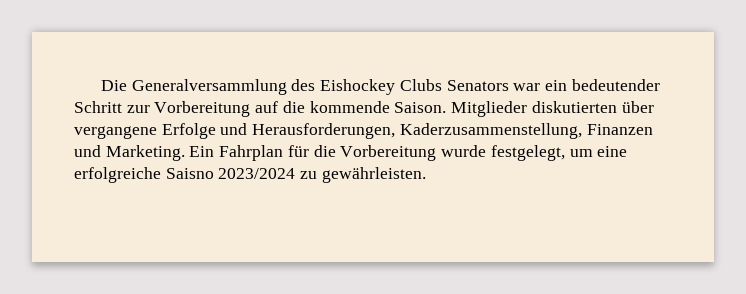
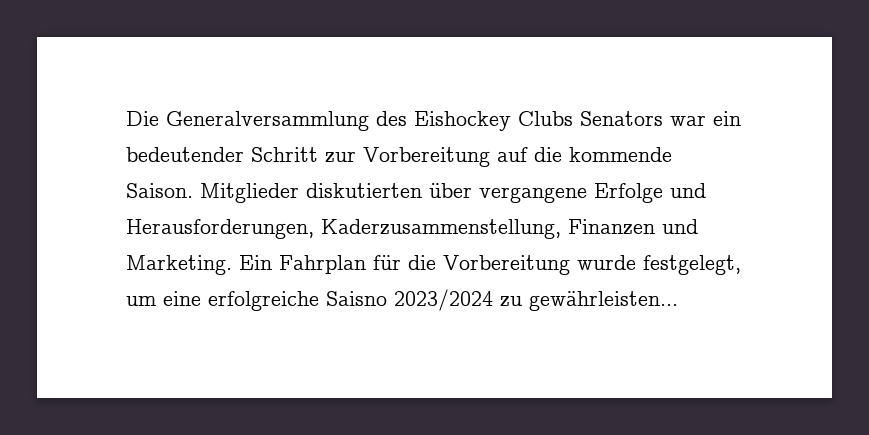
[321,167,426,183] gewährleisten. -> [529,291,678,311] gewährleisten...

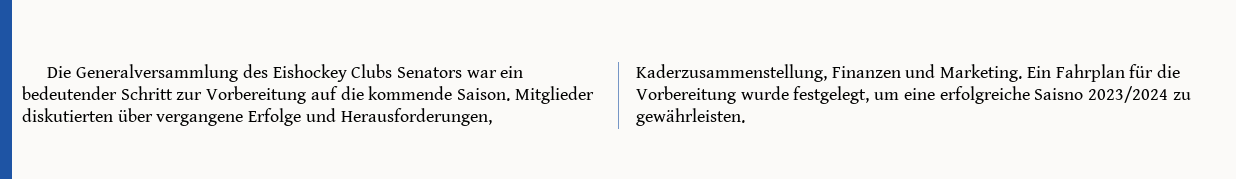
[529,291,678,311] gewährleisten... -> [636,108,745,126] gewährleisten.

